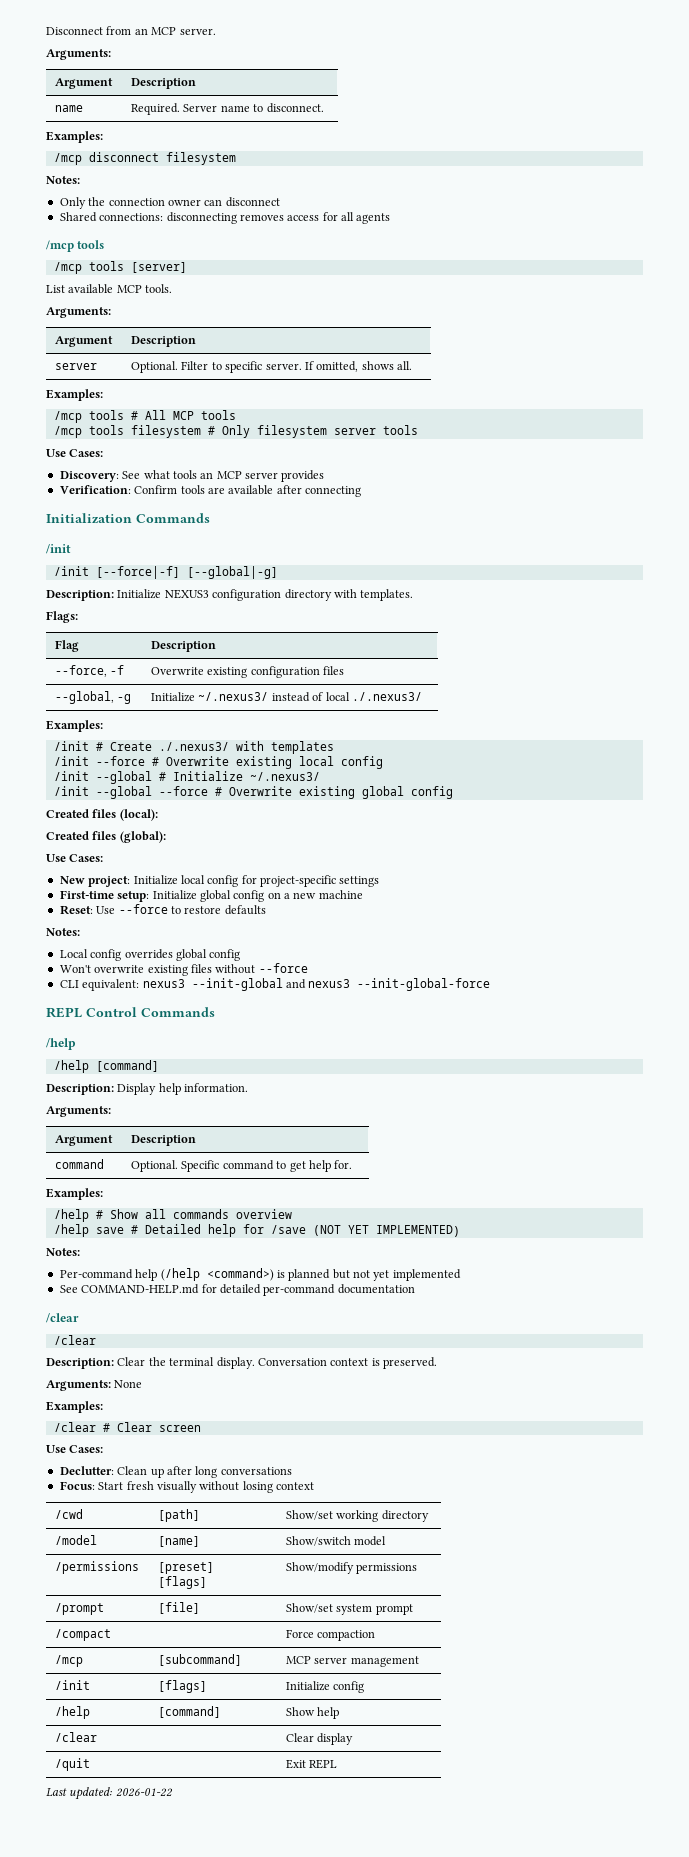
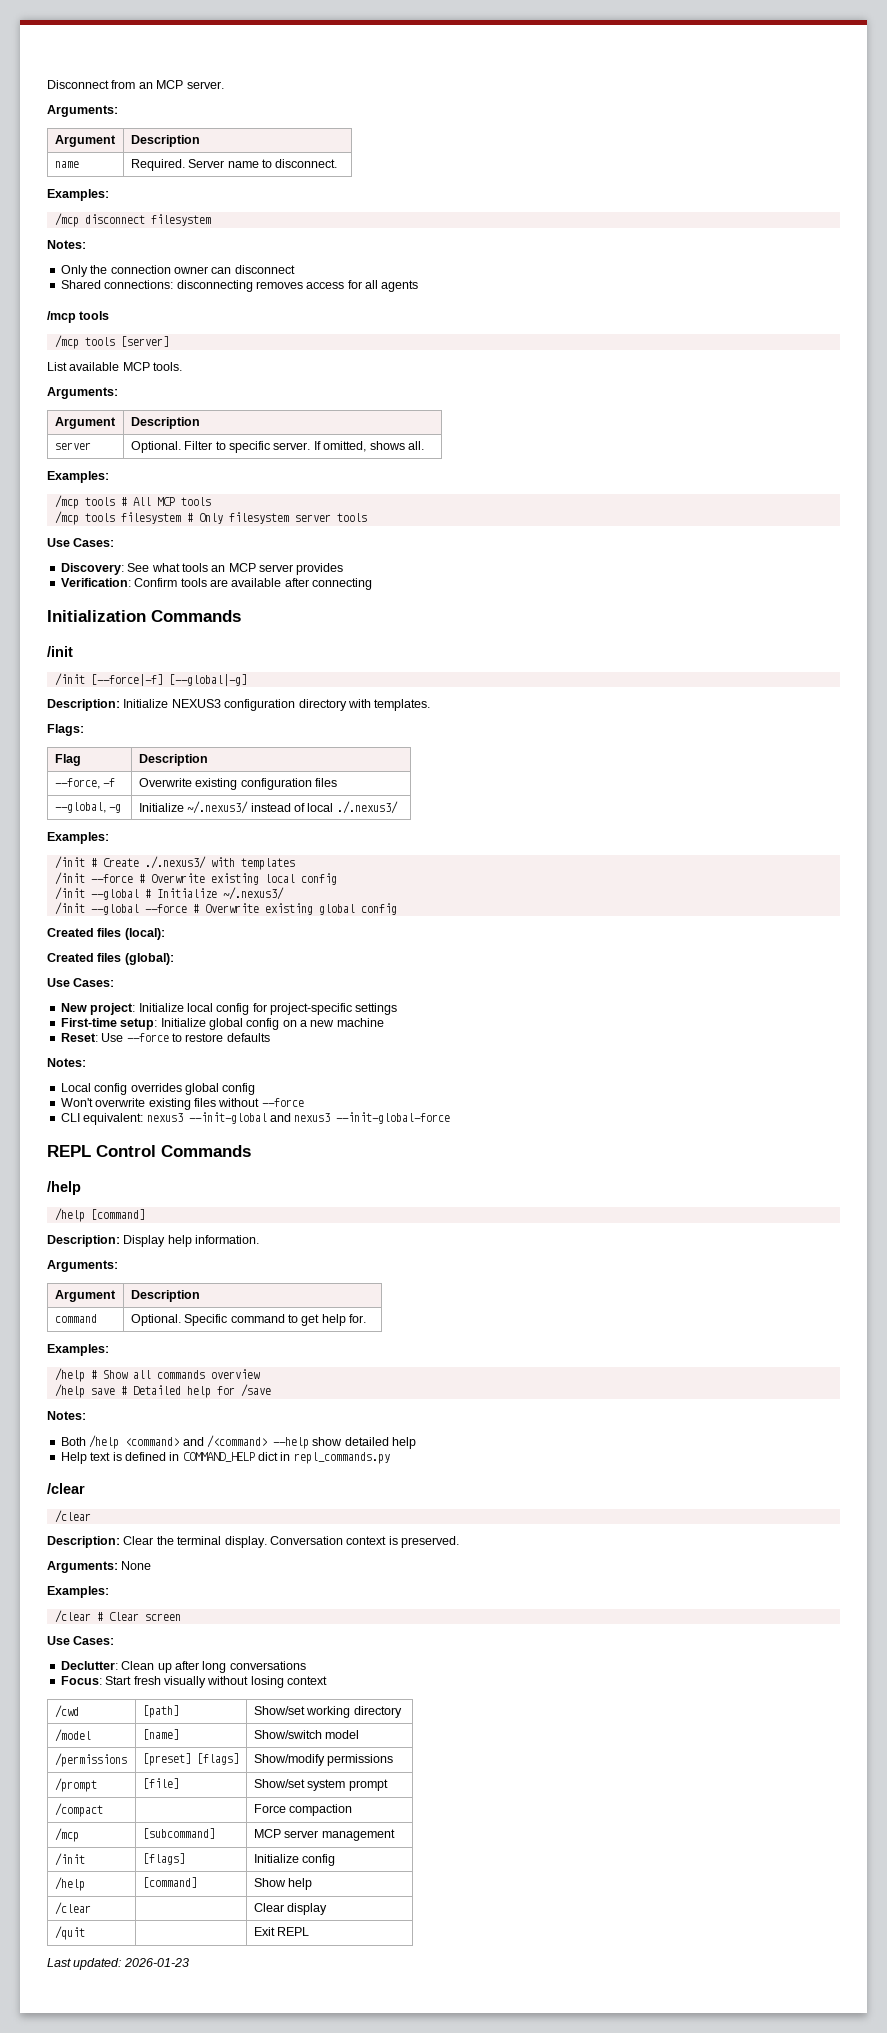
[312,1225,460,1237] [46,1248,80,1256] [59,1268,461,1281] [59,1284,415,1296] (NOT YET IMPLEMENTED) // Notes: // Per-command help (/help <command>) is planned but not yet implemented // See COMMAND-HELP.md for detailed per-command documentation -> [47,1411,86,1420] [60,1435,416,1449] [60,1452,390,1464] // Notes: // Both /help <command> and /<command> --help show detailed help // Help text is defined in COMMAND_HELP dict in repl_commands.py
[115,1788,173,1797] 2026-01-22 -> [123,1958,189,1967] 2026-01-23

